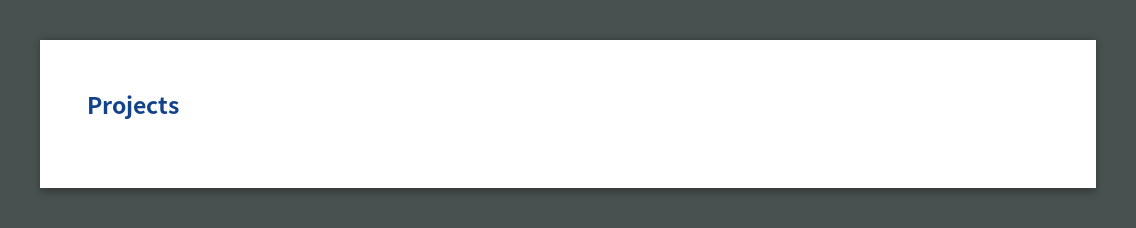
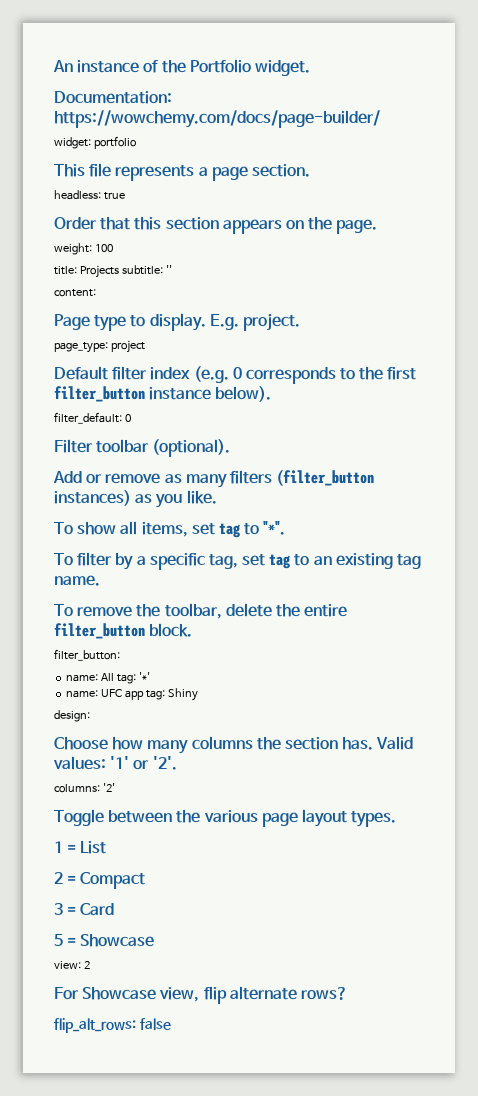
[87,95,179,119] Projects -> [53,59,310,76] [54,91,172,104] [54,110,380,128] [54,136,136,149] [54,163,310,181] [54,190,125,200] [54,217,378,234] [54,243,113,255] [54,265,172,278] [54,289,96,297] [54,313,300,331] [54,340,145,353] [54,366,417,384] [54,386,272,402] [54,412,131,424] [54,439,231,457] [53,470,375,488] [54,490,217,508] [54,521,286,538] [54,552,422,570] [54,575,100,586] [54,603,348,619] [54,623,193,639] [54,649,120,661] [66,672,151,684] [66,688,198,701] [54,710,90,722] [54,736,414,754] [53,756,177,770] [54,783,115,793] [54,809,397,827] [54,841,107,854] [54,872,146,889] [54,903,115,915] [54,934,155,947] [54,961,90,969] [54,986,348,1004] [54,1018,171,1033] An instance of the Portfolio widget. // Documentation: https://wowchemy.com/docs/page-builder/ // widget: portfolio // This file represents a page section. // headless: true // Order that this section appears on the page. // weight: 100 // title: Projects subtitle: '' // content: // Page type to display. E.g. project. // page_type: project // Default filter index (e.g. 0 corresponds to the first filter_button instance below). // filter_default: 0 // Filter toolbar (optional). // Add or remove as many filters (filter_button instances) as you like. // To show all items, set tag to "*". // To filter by a specific tag, set tag to an existing tag name. // To remove the toolbar, delete the entire filter_button block. // filter_button: // name: All tag: '*' // name: UFC app tag: Shiny // design: // Choose how many columns the section has. Valid values: '1' or '2'. // columns: '2' // Toggle between the various page layout types. // 1 = List // 2 = Compact // 3 = Card // 5 = Showcase // view: 2 // For Showcase view, flip alternate rows? // flip_alt_rows: false

